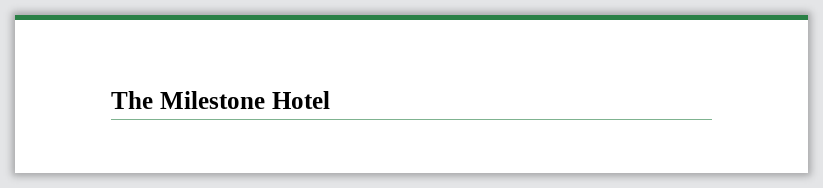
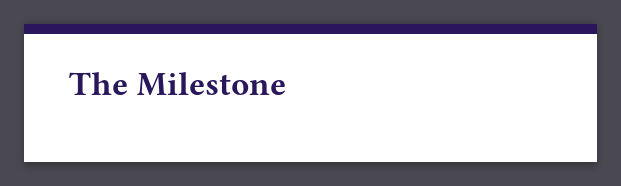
[271,91,330,109] Hotel -> (287, 84) none

